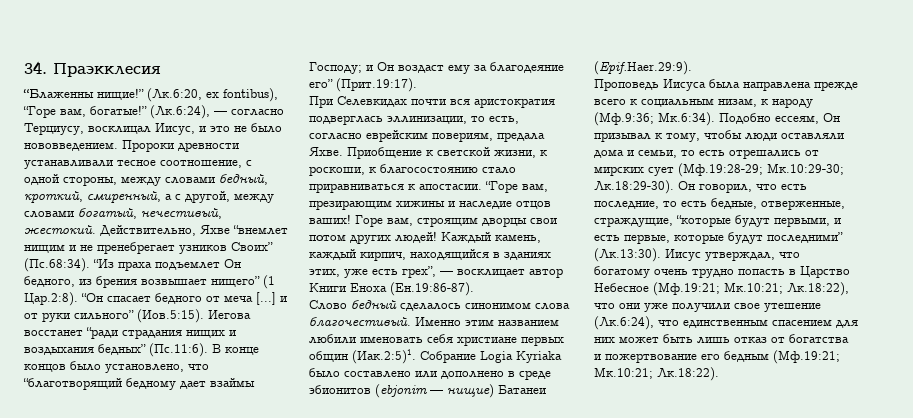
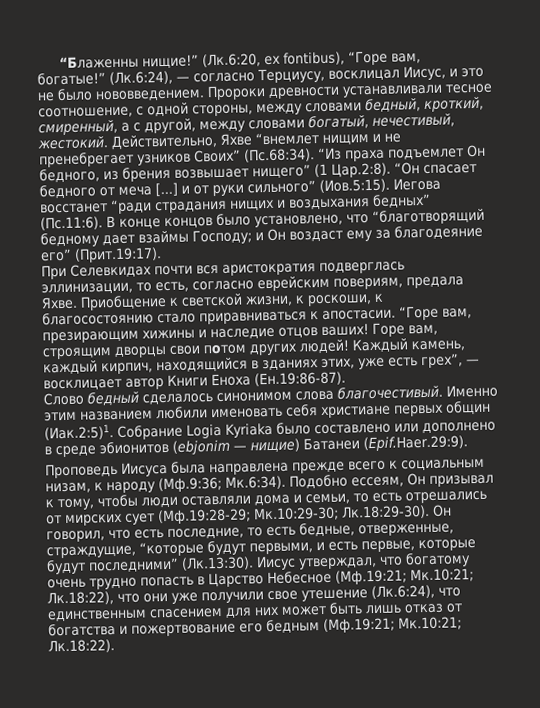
[24,61,161,77] 34. Праэкклесия // -> (59, 62) none

